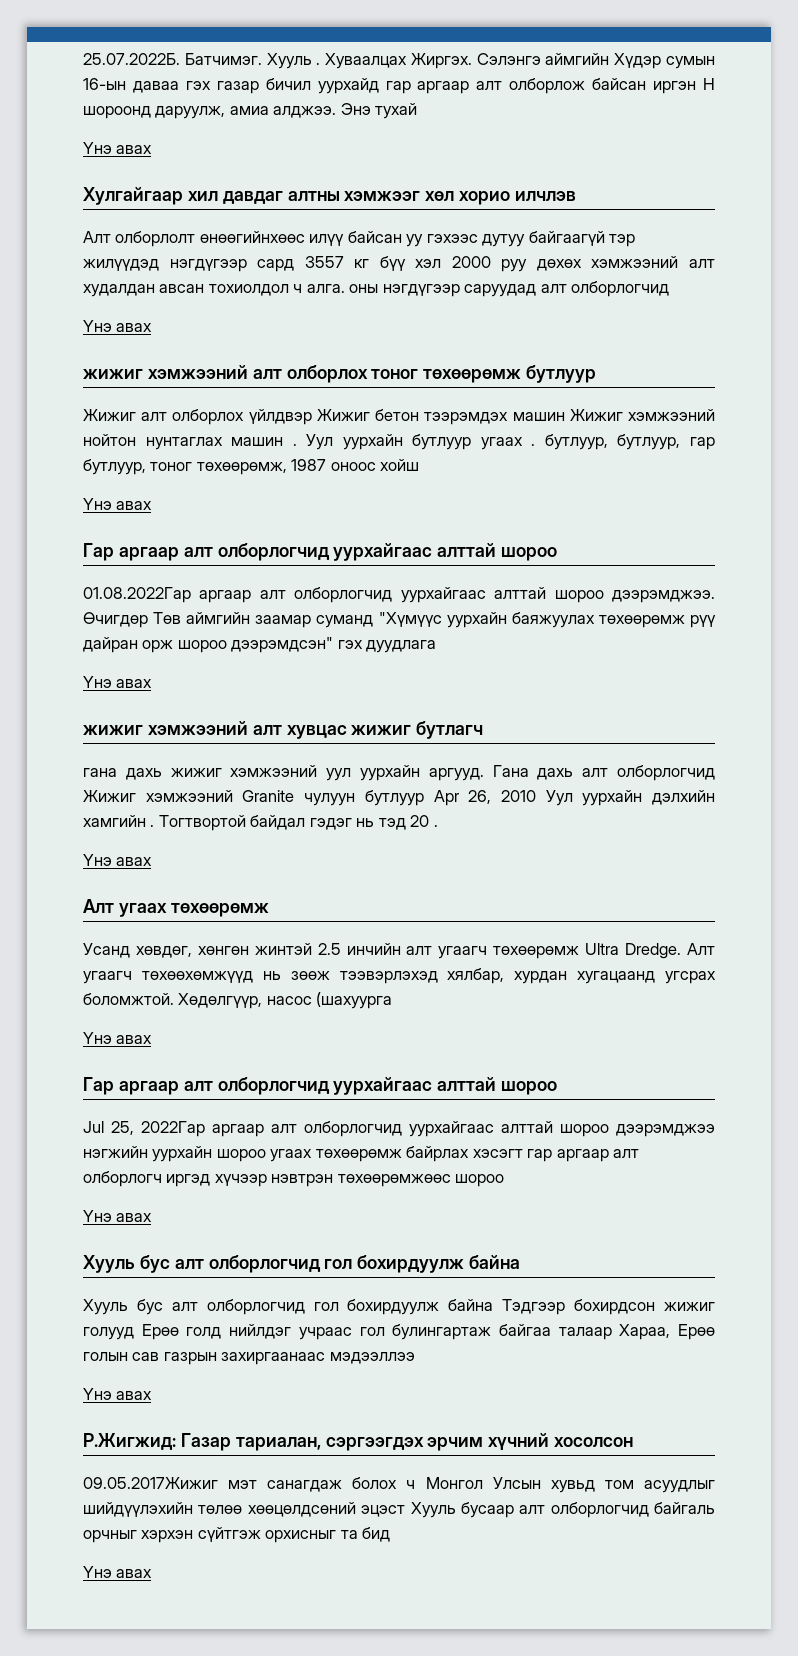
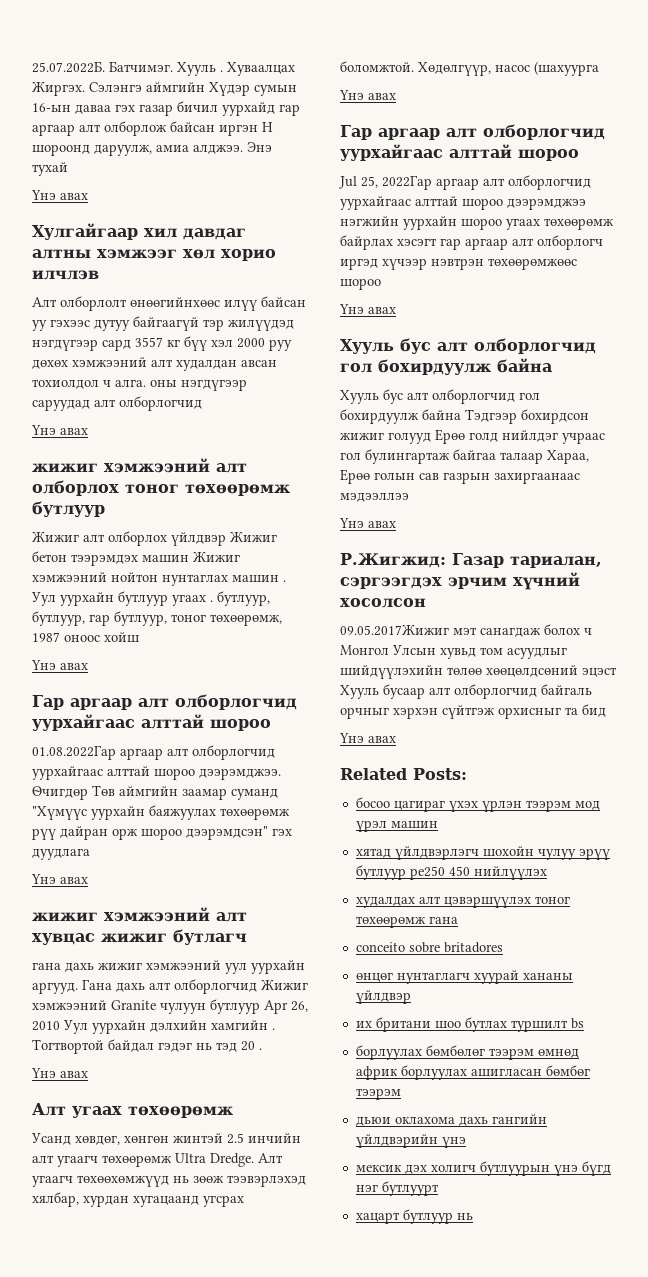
(153, 1573) none -> [340,768,467,780] [355,797,600,812] [355,820,438,832] [355,846,611,860] [355,865,547,880] [355,896,570,908] [355,916,458,928] [355,942,503,953] [355,970,573,984] [355,990,411,1004] [355,1017,584,1032] [355,1045,579,1060] [355,1065,590,1080] [355,1088,401,1100] [355,1114,547,1126] [355,1134,466,1148] [355,1161,611,1176] [355,1181,439,1196] [355,1209,473,1224] // Related Posts: // босоо цагираг үхэх үрлэн тээрэм мод үрэл машин // хятад үйлдвэрлэгч шохойн чулуу эрүү бутлуур pe250 450 нийлүүлэх // худалдах алт цэвэршүүлэх тоног төхөөрөмж гана // conceito sobre britadores // өнцөг нунтаглагч хуурай хананы үйлдвэр // их британи шоо бутлах туршилт bs // борлуулах бөмбөлөг тээрэм өмнөд африк борлуулах ашигласан бөмбөг тээрэм // дьюи оклахома дахь гангийн үйлдвэрийн үнэ // мексик дэх холигч бутлуурын үнэ бүгд нэг бутлуурт // хацарт бутлуур нь

